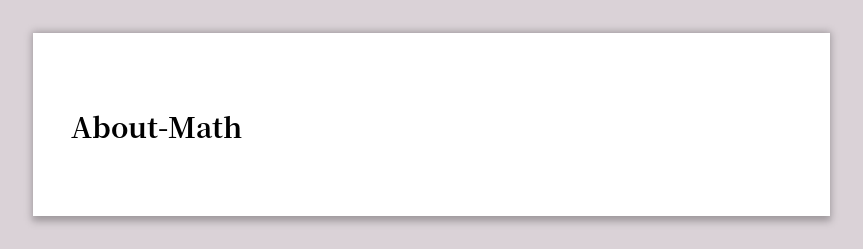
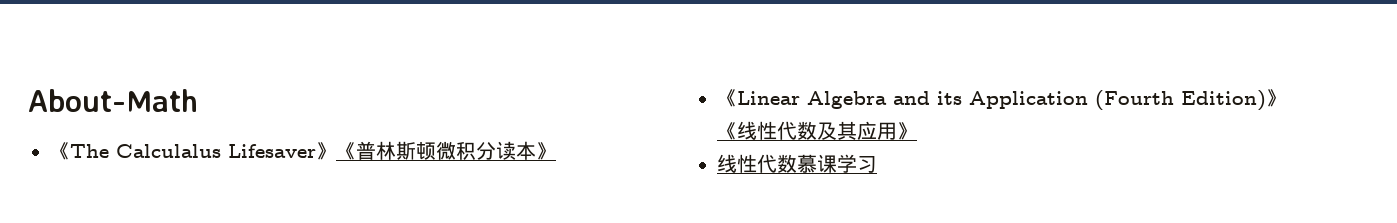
(242, 126) none -> [50,141,556,160] [717,89,1286,111] [717,121,917,140] [717,154,877,173] // 《The Calculalus Lifesaver》《普林斯顿微积分读本》 // 《Linear Algebra and its Application (Fourth Edition)》《线性代数及其应用》 // 线性代数慕课学习

